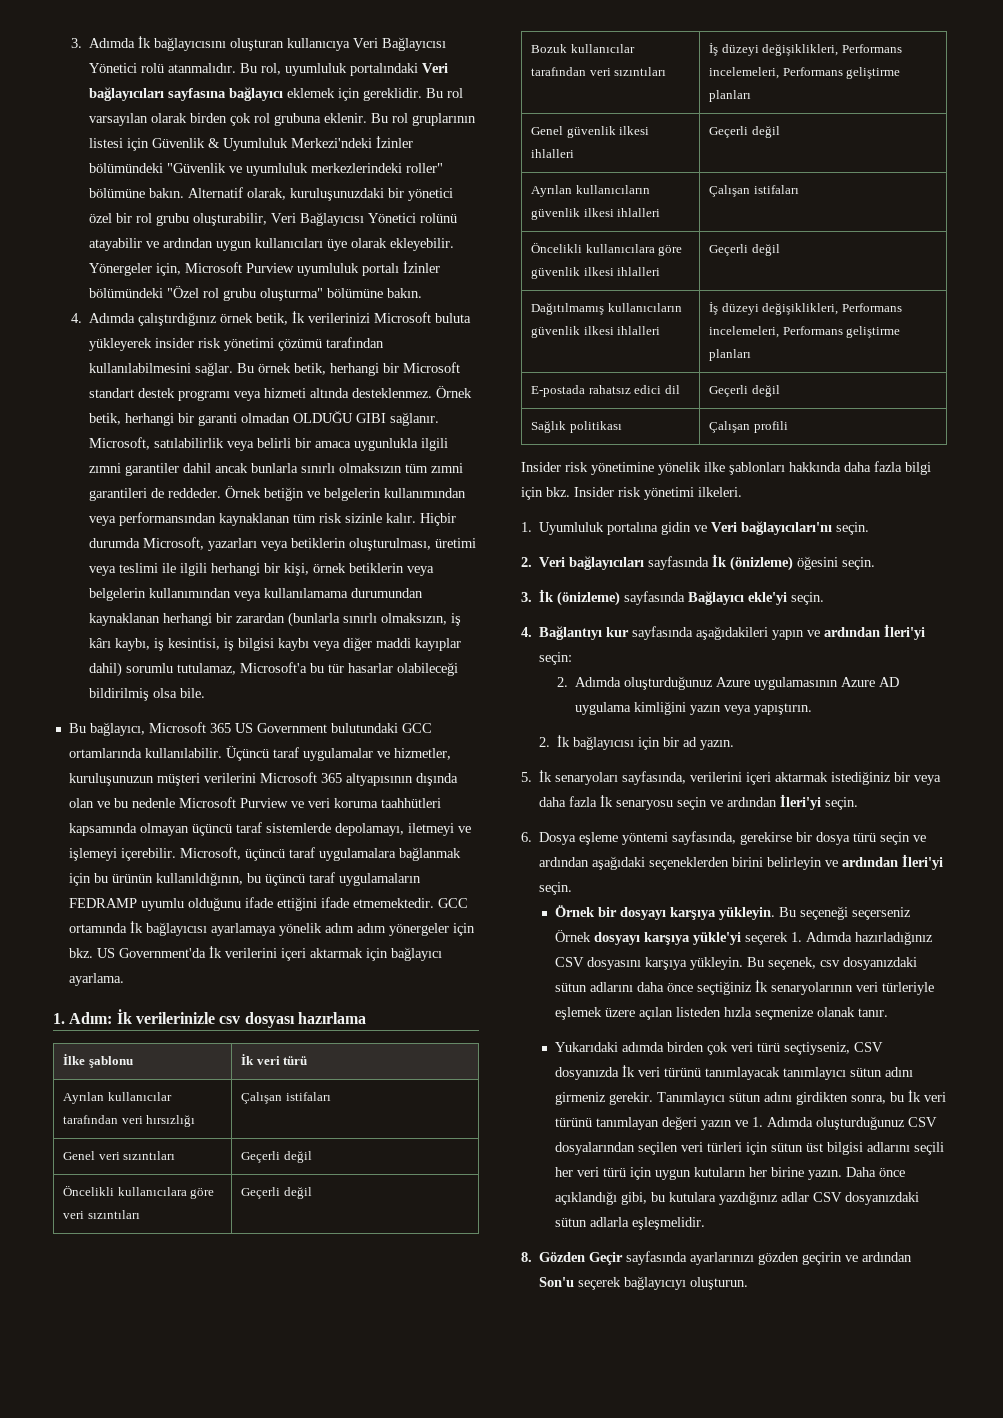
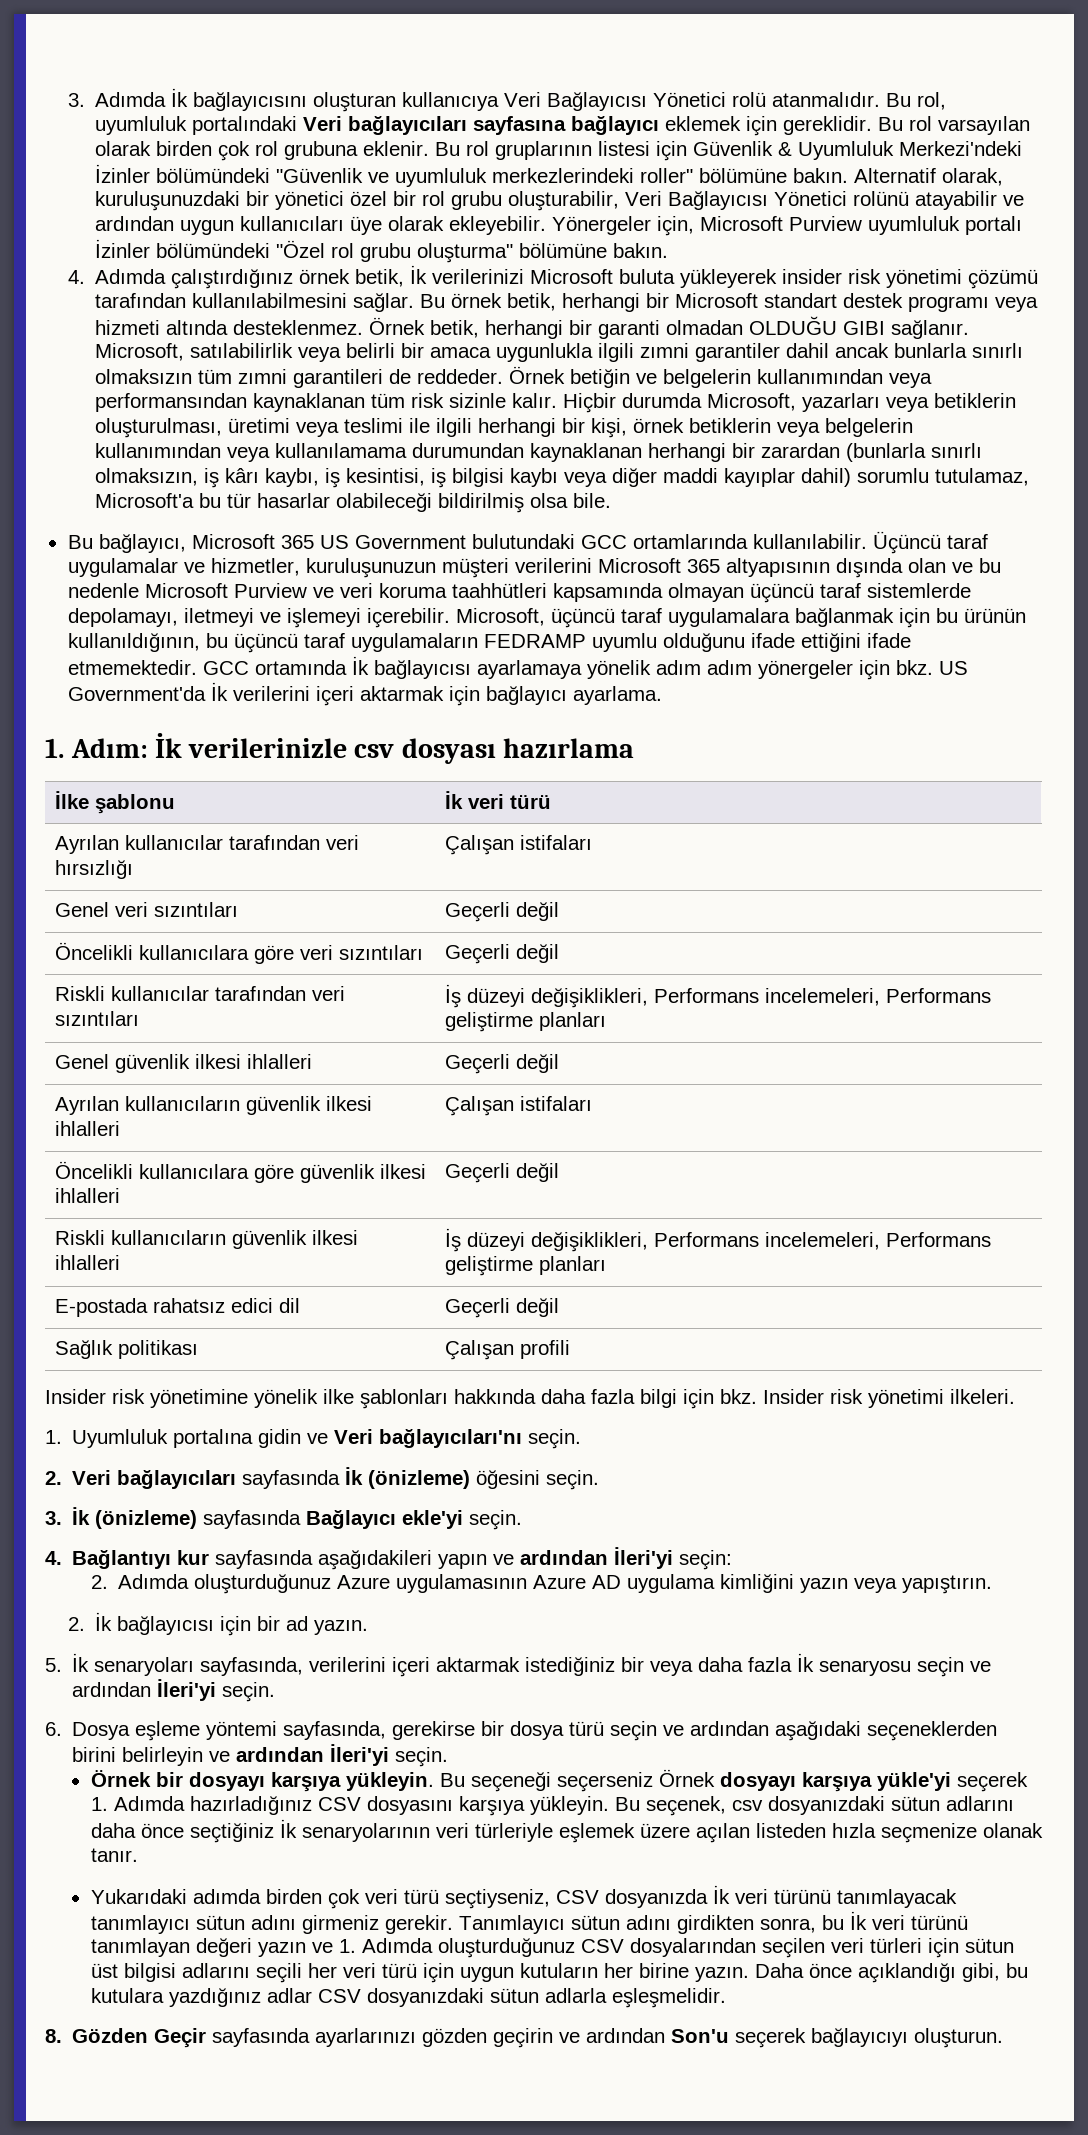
[531,44,568,53] Bozuk -> [54,986,105,1001] Riskli
[531,303,605,315] Dağıtılmamış -> [54,1230,105,1245] Riskli

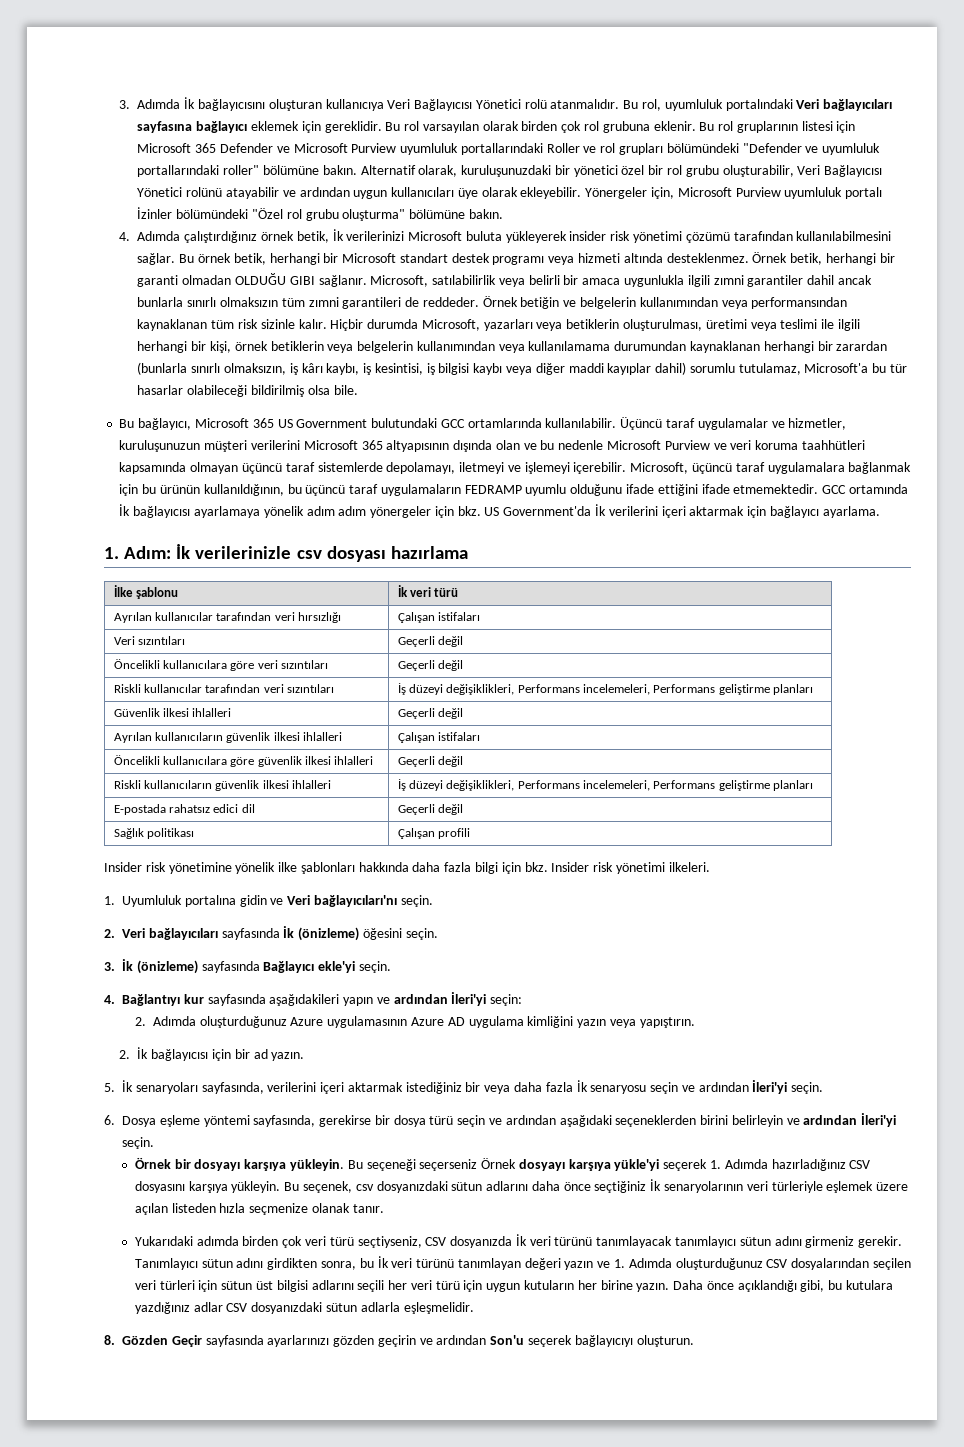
[693,141,1023,160] [95,164,364,183] Güvenlik & Uyumluluk Merkezi'ndeki İzinler bölümündeki "Güvenlik -> [137,143,802,155] Microsoft 365 Defender ve Microsoft Purview uyumluluk portallarındaki Roller ve rol grupları bölümündeki "Defender
[492,168,635,183] merkezlerindeki -> [137,165,220,177] portallarındaki
[54,902,148,917] Genel veri -> [113,636,135,645] Veri
[54,1054,190,1073] Genel güvenlik -> [113,708,160,717] Güvenlik

